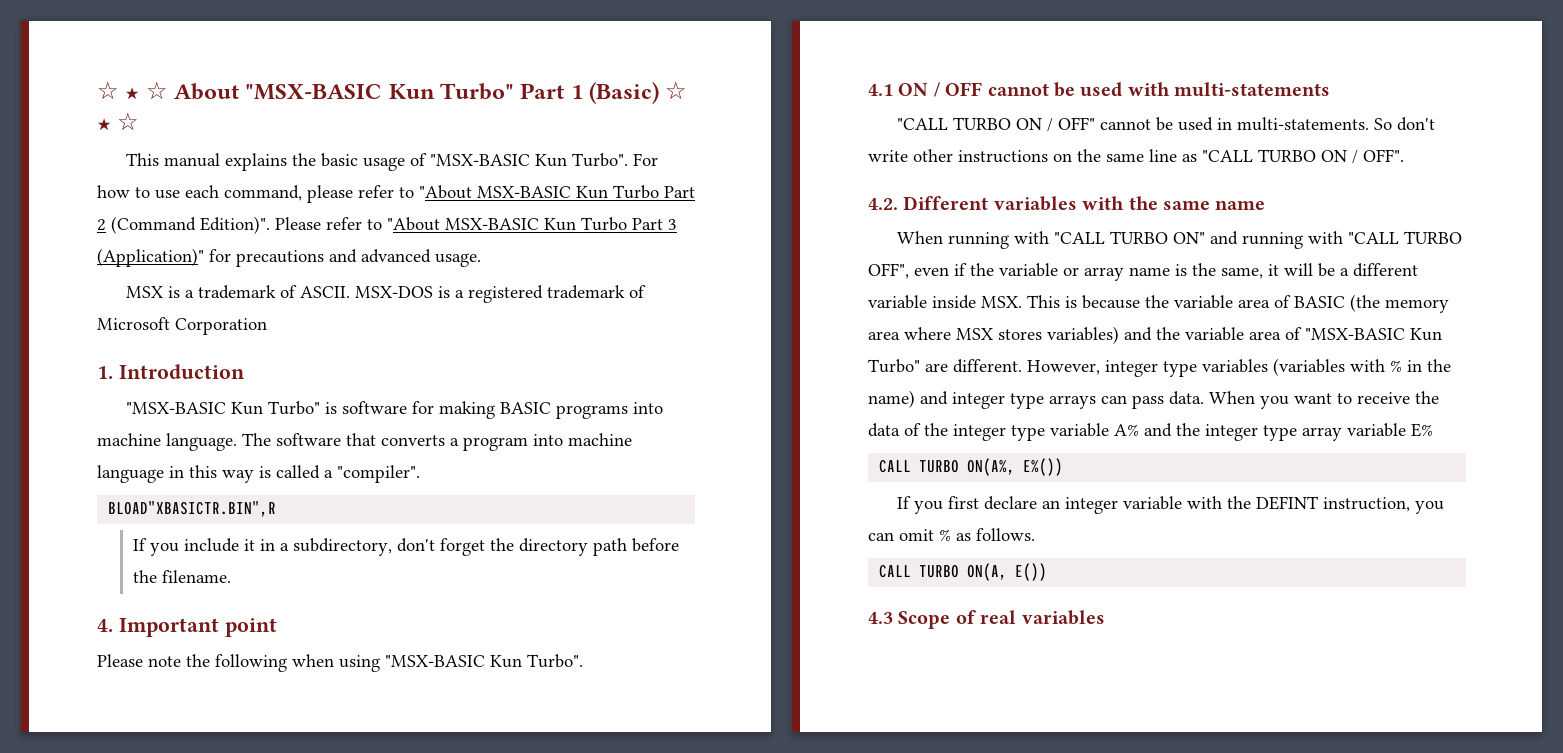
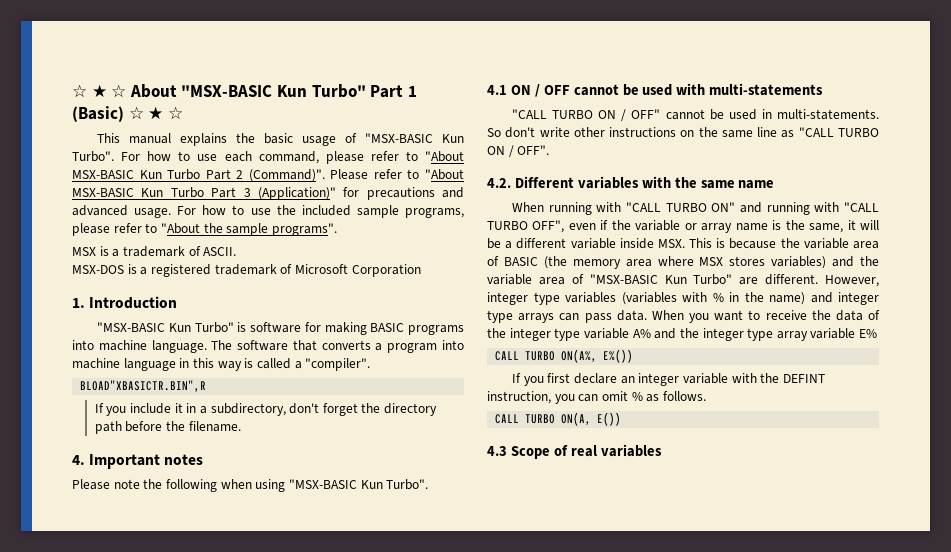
[111,216,270,234] (Command Edition)". -> [248,169,325,182] (Command)".
(481, 260) none -> [177,205,464,218] [72,223,337,236] For how to use the included sample programs, please refer to "About the sample programs".
(351, 292) none -> (237, 251) //
[224,618,277,637] point -> [164,454,204,465] notes

